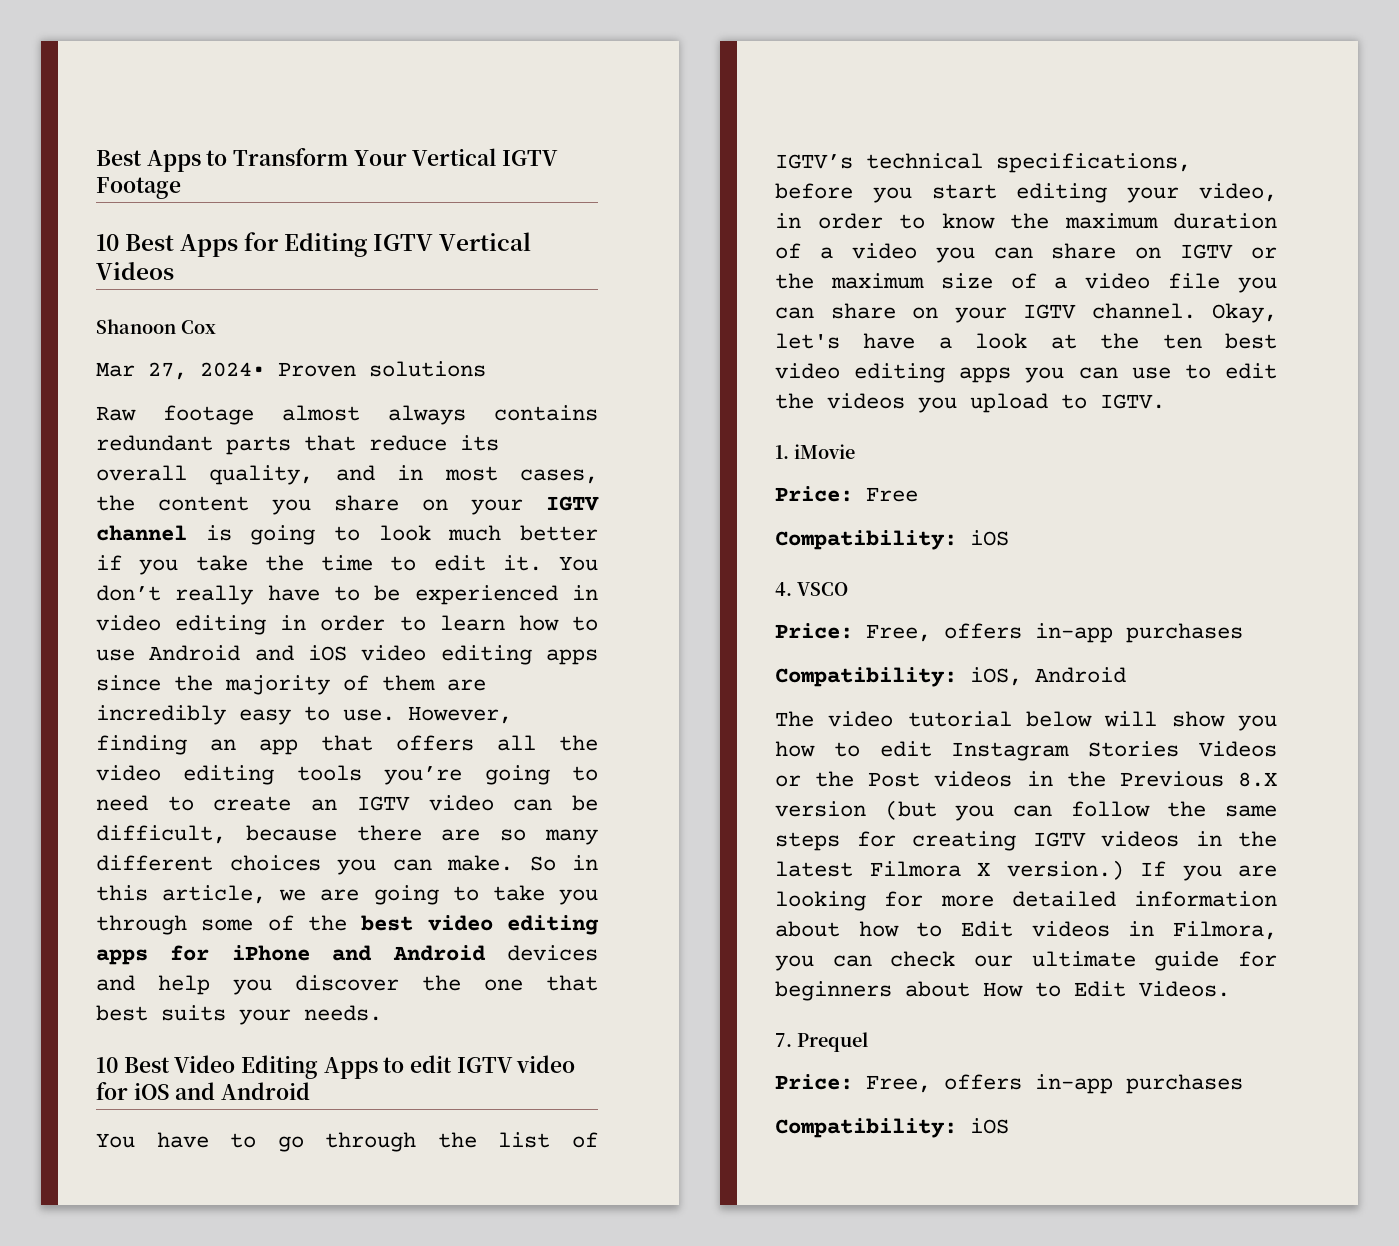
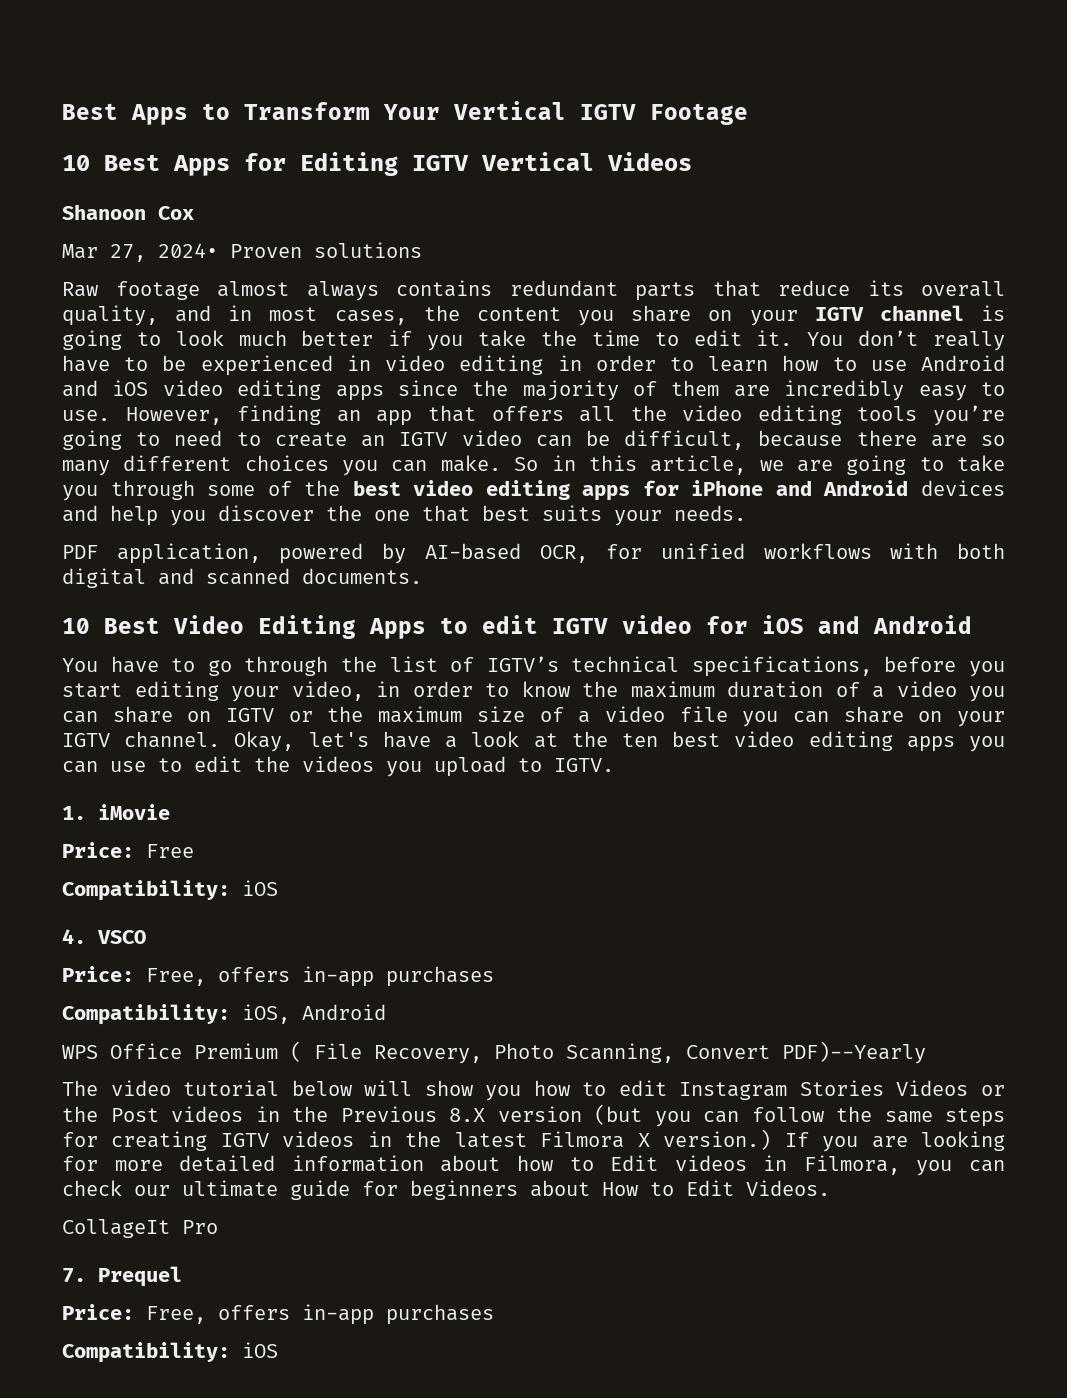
(382, 1013) none -> [62,543,1006,564] [62,568,422,588] // PDF application, powered by AI-based OCR, for unified workflows with both digital and scanned documents.
(1126, 675) none -> [62,1041,926,1064] // WPS Office Premium ( File Recovery, Photo Scanning, Convert PDF)--Yearly
(1230, 989) none -> [62,1219,218,1238] // CollageIt Pro

